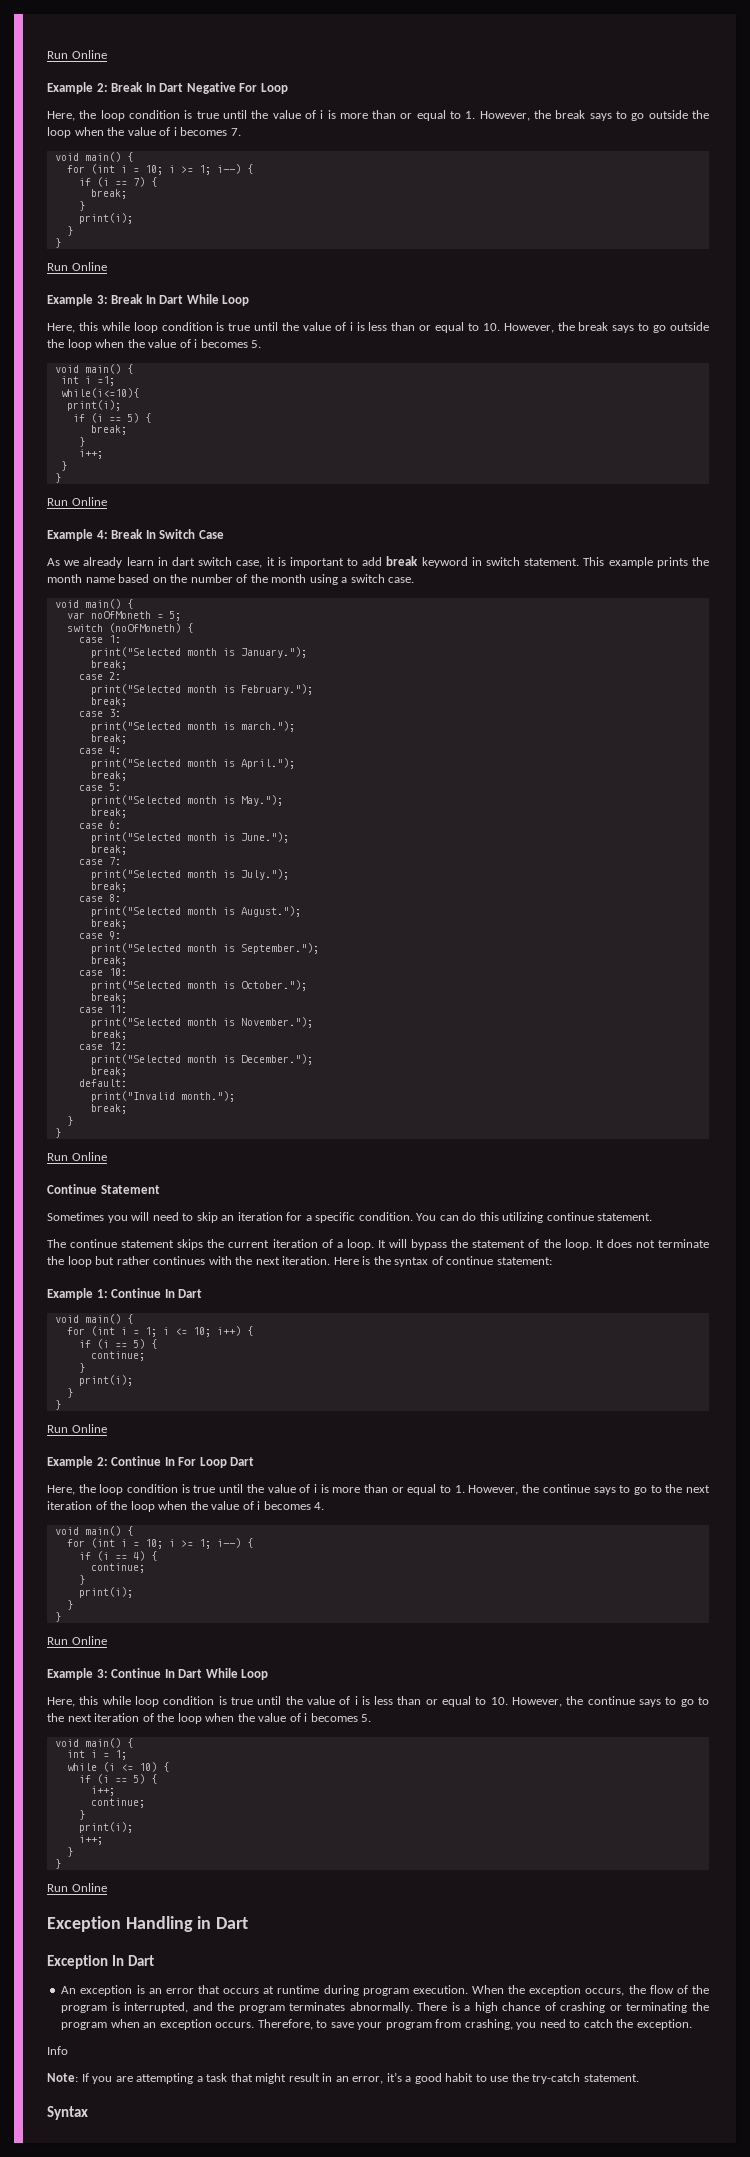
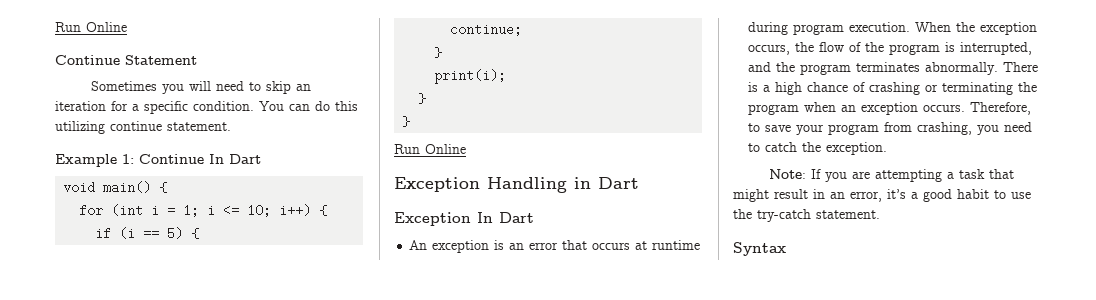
[47,50,107,59] [47,82,288,94] [47,110,710,121] [47,127,241,138] [54,152,133,162] [66,164,253,175] [78,177,157,187] [90,189,127,199] [78,201,85,211] [78,213,133,224] [66,226,73,236] [54,238,61,248] [47,262,107,271] [47,294,250,306] [47,322,709,333] [47,339,262,350] [54,364,133,374] [60,376,115,386] [60,388,139,398] [66,400,121,411] [72,413,151,423] [90,425,127,435] [78,437,85,447] [78,449,103,459] [60,461,67,471] [54,473,61,483] [47,497,107,506] [47,529,224,541] [47,556,709,568] [47,574,415,585] [54,599,133,609] [66,611,181,621] [66,623,193,633] [78,635,121,643] [90,647,307,658] [90,660,127,670] [78,672,121,680] [90,684,313,695] [90,697,127,707] [78,709,121,717] [90,721,295,732] [90,734,127,744] [78,746,121,754] [90,758,295,769] [90,771,127,781] [78,783,121,791] [90,795,283,806] [90,808,127,818] [78,820,121,829] [90,832,289,843] [90,845,127,855] [78,857,121,865] [90,869,289,880] [90,882,127,892] [78,894,121,902] [90,906,301,917] [90,919,127,929] [78,931,121,940] [90,943,319,954] [90,956,127,966] [78,968,127,976] [90,980,307,991] [90,993,127,1003] [78,1005,127,1013] [90,1017,313,1028] [90,1030,127,1040] [78,1042,127,1050] [90,1054,313,1065] [90,1067,127,1077] [78,1079,127,1087] [90,1091,235,1102] [90,1104,127,1114] [66,1116,73,1126] [54,1128,61,1138] [47,1152,107,1161] Run Online // Example 2: Break In Dart Negative For Loop // Here, the loop condition is true until the value of i is more than or equal to 1. However, the break says to go outside the loop when the value of i becomes 7. // void main() { // for (int i = 10; i >= 1; i--) { // if (i == 7) { // break; // } // print(i); // } // } // Run Online // Example 3: Break In Dart While Loop // Here, this while loop condition is true until the value of i is less than or equal to 10. However, the break says to go outside the loop when the value of i becomes 5. // void main() { // int i =1; // while(i<=10){ // print(i); // if (i == 5) { // break; // } // i++; // } // } // Run Online // Example 4: Break In Switch Case // As we already learn in dart switch case, it is important to add break keyword in switch statement. This example prints the month name based on the number of the month using a switch case. // void main() { // var noOfMoneth = 5; // switch (noOfMoneth) { // case 1: // print("Selected month is January."); // break; // case 2: // print("Selected month is February."); // break; // case 3: // print("Selected month is march."); // break; // case 4: // print("Selected month is April."); // break; // case 5: // print("Selected month is May."); // break; // case 6: // print("Selected month is June."); // break; // case 7: // print("Selected month is July."); // break; // case 8: // print("Selected month is August."); // break; // case 9: // print("Selected month is September."); // break; // case 10: // print("Selected month is October."); // break; // case 11: // print("Selected month is November."); // break; // case 12: // print("Selected month is December."); // break; // default: // print("Invalid month."); // break; // } // } // Run Online -> [55,22,127,32] Run Online
[47,1239,709,1250] [47,1256,552,1267] // The continue statement skips the current iteration of a loop. It will bypass the statement of the loop. It does not terminate the loop but rather continues with the next iteration. Here is the syntax of continue statement: -> (231, 126) none
[47,1456,255,1468] [47,1484,710,1495] [47,1501,325,1512] [54,1526,133,1536] [66,1538,253,1549] [78,1551,157,1561] [90,1563,145,1573] [78,1575,85,1585] [78,1587,133,1598] [66,1600,73,1610] [54,1612,61,1622] [47,1636,107,1645] [47,1668,269,1680] [47,1696,710,1707] [47,1713,372,1724] [54,1738,133,1748] [66,1750,127,1760] [66,1762,169,1772] [78,1774,157,1784] [90,1786,115,1796] [90,1798,145,1808] [78,1810,85,1820] [78,1822,133,1833] [78,1835,103,1845] [66,1847,73,1857] [54,1859,61,1869] [47,1883,107,1892] // Example 2: Continue In For Loop Dart // Here, the loop condition is true until the value of i is more than or equal to 1. However, the continue says to go to the next iteration of the loop when the value of i becomes 4. // void main() { // for (int i = 10; i >= 1; i--) { // if (i == 4) { // continue; // } // print(i); // } // } // Run Online // Example 3: Continue In Dart While Loop // Here, this while loop condition is true until the value of i is less than or equal to 10. However, the continue says to go to the next iteration of the loop when the value of i becomes 5. // void main() { // int i = 1; // while (i <= 10) { // if (i == 5) { // i++; // continue; // } // print(i); // i++; // } // } // Run Online -> (466, 149) none
[47,2046,68,2055] // Info -> (888, 148) none

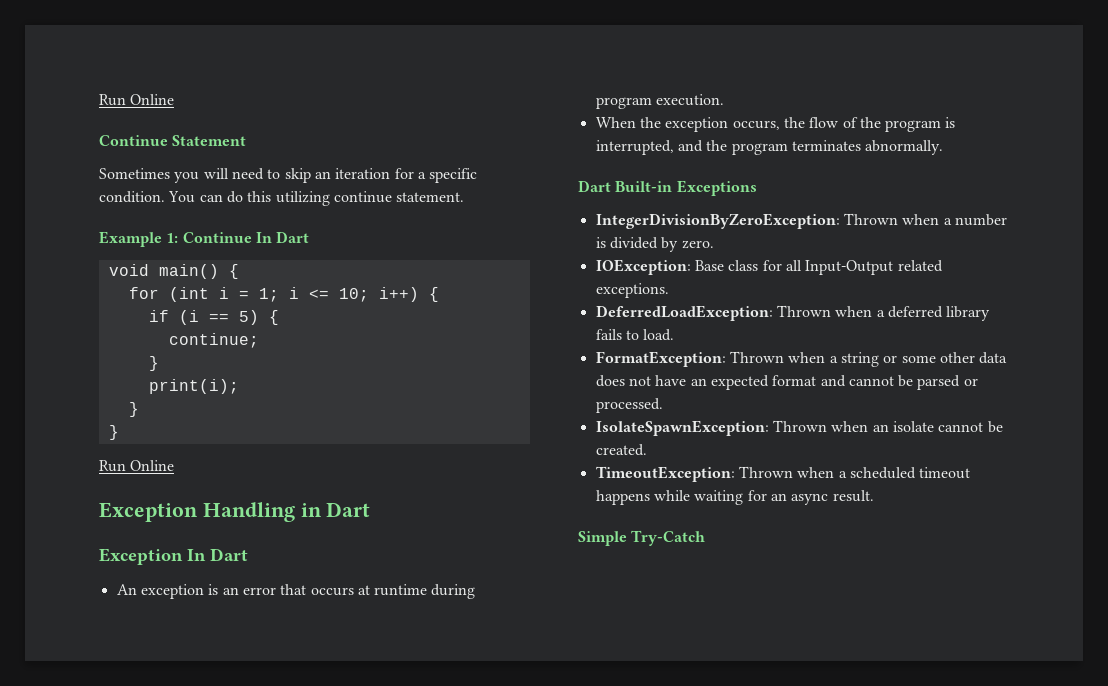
(911, 27) none -> (724, 100) //
[1003,62,1039,72] [748,82,1038,95] [748,102,1032,115] [748,122,1033,135] [748,142,888,155] [769,169,1015,182] [733,189,1031,202] [733,209,880,222] [733,242,786,256] There is a high chance of crashing or terminating the program when an exception occurs. Therefore, to save your program from crashing, you need to catch the exception. // Note: If you are attempting a task that might result in an error, it’s a good habit to use the try-catch statement. // Syntax -> [578,180,757,196] [595,213,1007,229] [595,237,714,252] [595,259,943,275] [595,283,669,298] [595,305,991,321] [595,329,675,341] [595,351,1008,367] [595,375,978,390] [595,398,663,413] [595,420,1003,436] [595,444,647,456] [595,466,971,482] [595,490,874,505] [578,530,706,546] // Dart Built-in Exceptions // IntegerDivisionByZeroException: Thrown when a number is divided by zero. // IOException: Base class for all Input-Output related exceptions. // DeferredLoadException: Thrown when a deferred library fails to load. // FormatException: Thrown when a string or some other data does not have an expected format and cannot be parsed or processed. // IsolateSpawnException: Thrown when an isolate cannot be created. // TimeoutException: Thrown when a scheduled timeout happens while waiting for an async result. // Simple Try-Catch

